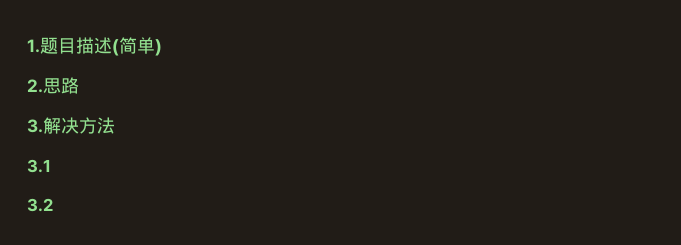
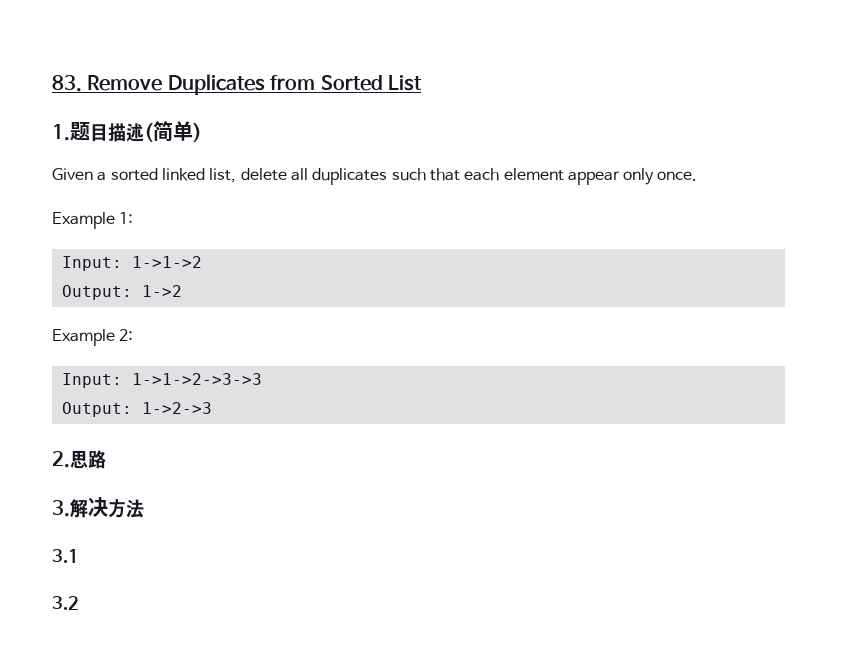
(27, 46) none -> [52,74,422,95] 83. Remove Duplicates from Sorted List //
(162, 47) none -> [52,168,698,185] [52,212,134,229] [61,256,202,271] [61,285,182,300] [52,329,134,346] [61,373,262,388] [61,402,212,417] // Given a sorted linked list, delete all duplicates such that each element appear only once. // Example 1: // Input: 1->1->2 // Output: 1->2 // Example 2: // Input: 1->1->2->3->3 // Output: 1->2->3

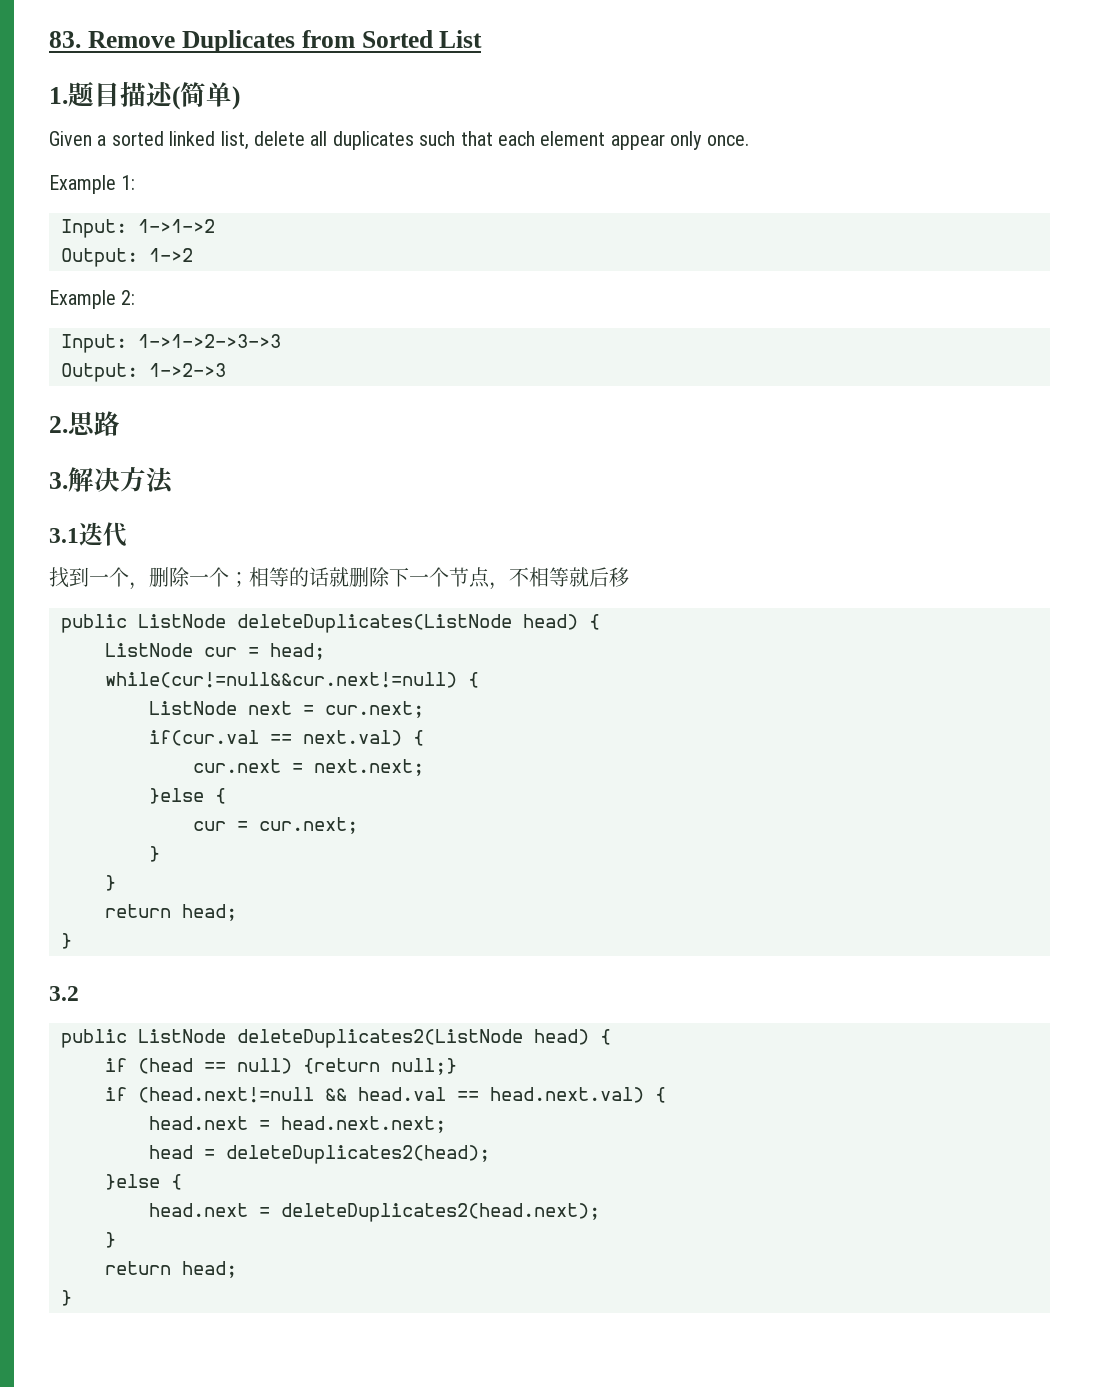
[52,596,79,610] // 3.2 -> [79,522,127,547] [49,567,629,590] [61,614,600,633] [105,643,325,660] [105,672,479,688] [149,701,424,718] [149,730,424,746] [193,759,424,776] [149,788,226,804] [193,817,358,834] [149,846,160,862] [105,875,116,891] [105,904,237,921] [61,933,72,949] [49,986,79,1001] [61,1029,611,1048] [105,1058,457,1075] [105,1087,666,1103] [149,1116,446,1133] [149,1145,490,1164] [105,1174,182,1190] [149,1203,600,1222] [105,1232,116,1248] [105,1261,237,1278] [61,1290,72,1306] 迭代 // 找到一个，删除一个；相等的话就删除下一个节点，不相等就后移 // public ListNode deleteDuplicates(ListNode head) { // ListNode cur = head; // while(cur!=null&&cur.next!=null) { // ListNode next = cur.next; // if(cur.val == next.val) { // cur.next = next.next; // }else { // cur = cur.next; // } // } // return head; // } // 3.2 // public ListNode deleteDuplicates2(ListNode head) { // if (head == null) {return null;} // if (head.next!=null && head.val == head.next.val) { // head.next = head.next.next; // head = deleteDuplicates2(head); // }else { // head.next = deleteDuplicates2(head.next); // } // return head; // }

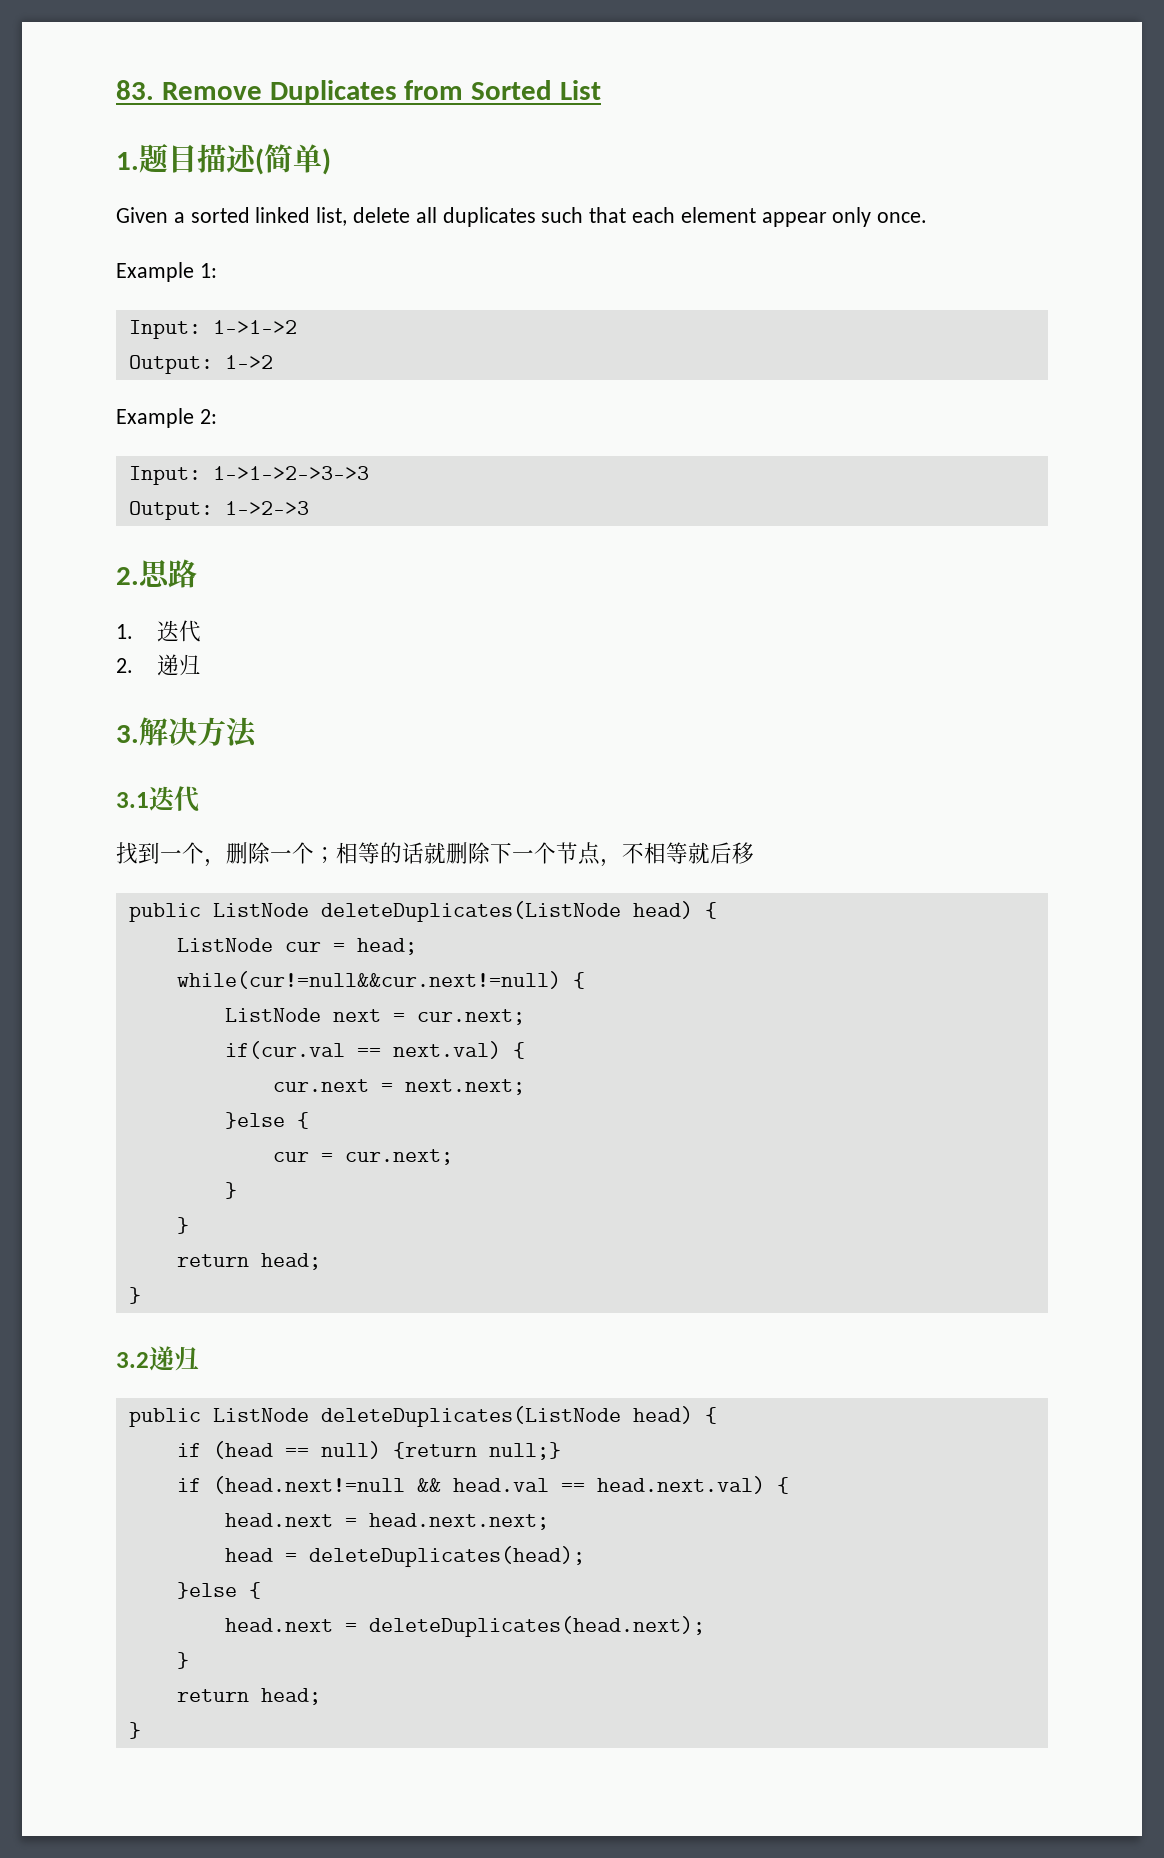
(120, 423) none -> [116,620,202,642] [116,654,202,676] // 1.迭代 // 2.递归
[61,1029,523,1048] // public ListNode deleteDuplicates2(ListNode -> [149,1346,199,1371] [128,1406,621,1427] 递归 // public ListNode deleteDuplicates(ListNode
[226,1145,490,1164] deleteDuplicates2(head); -> [308,1546,585,1567] deleteDuplicates(head);
[281,1203,600,1222] deleteDuplicates2(head.next); -> [368,1616,705,1637] deleteDuplicates(head.next);

